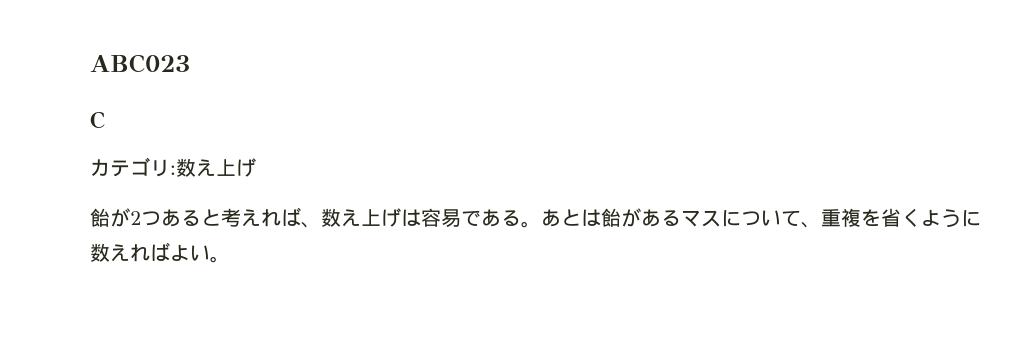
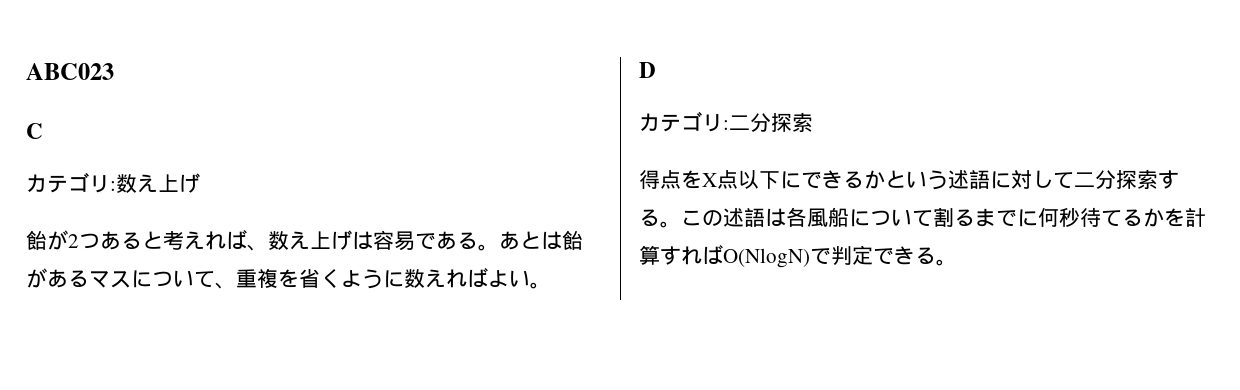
(230, 259) none -> [639,62,656,78] [639,111,813,133] [639,169,1179,190] [639,207,1206,228] [639,245,957,268] // D // カテゴリ:二分探索 // 得点をX点以下にできるかという述語に対して二分探索する。この述語は各風船について割るまでに何秒待てるかを計算すればO(NlogN)で判定できる。

